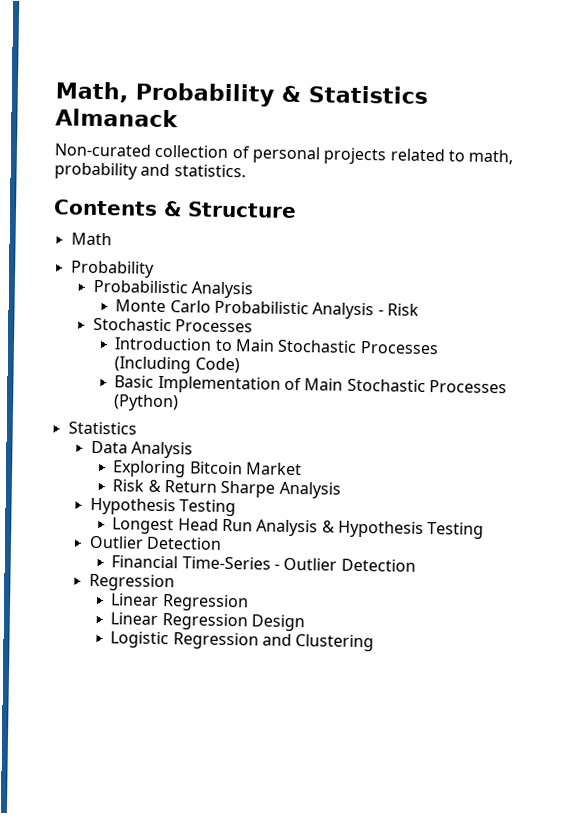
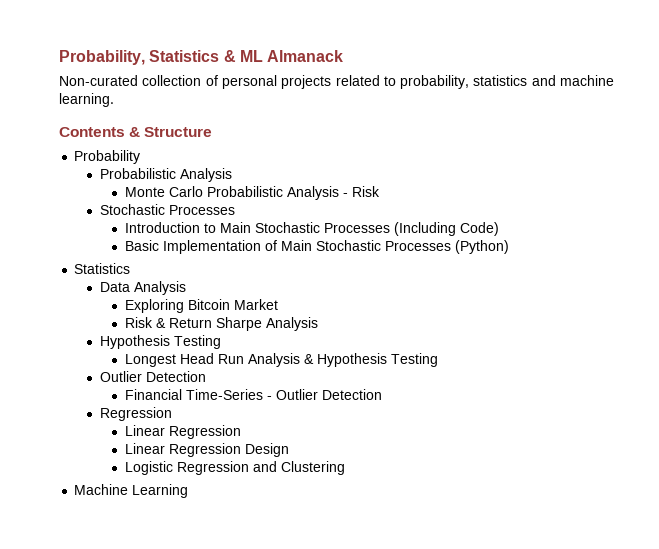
[55,81,428,107] Math, Probability & Statistics -> [59,50,263,65] Probability, Statistics & ML
[468,149,514,165] [54,162,246,180] math, probability and statistics. -> [400,75,615,89] [59,93,114,107] probability, statistics and machine learning.
[70,232,112,246] // Math -> (213, 132) none
(375, 643) none -> [74,484,189,498] // Machine Learning

